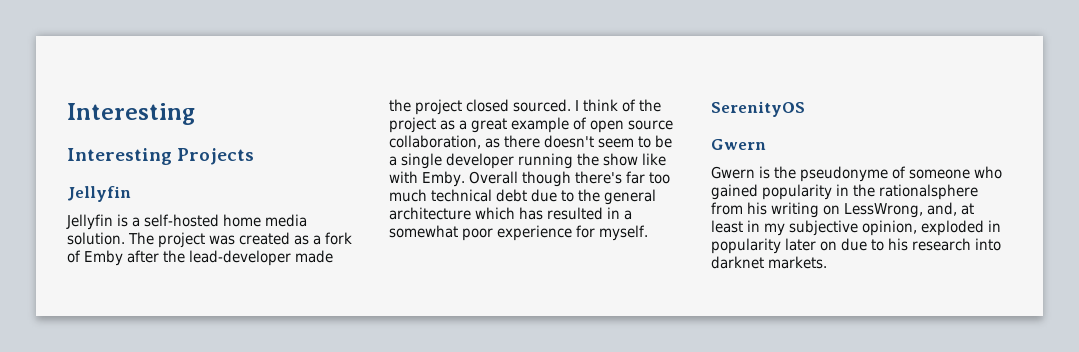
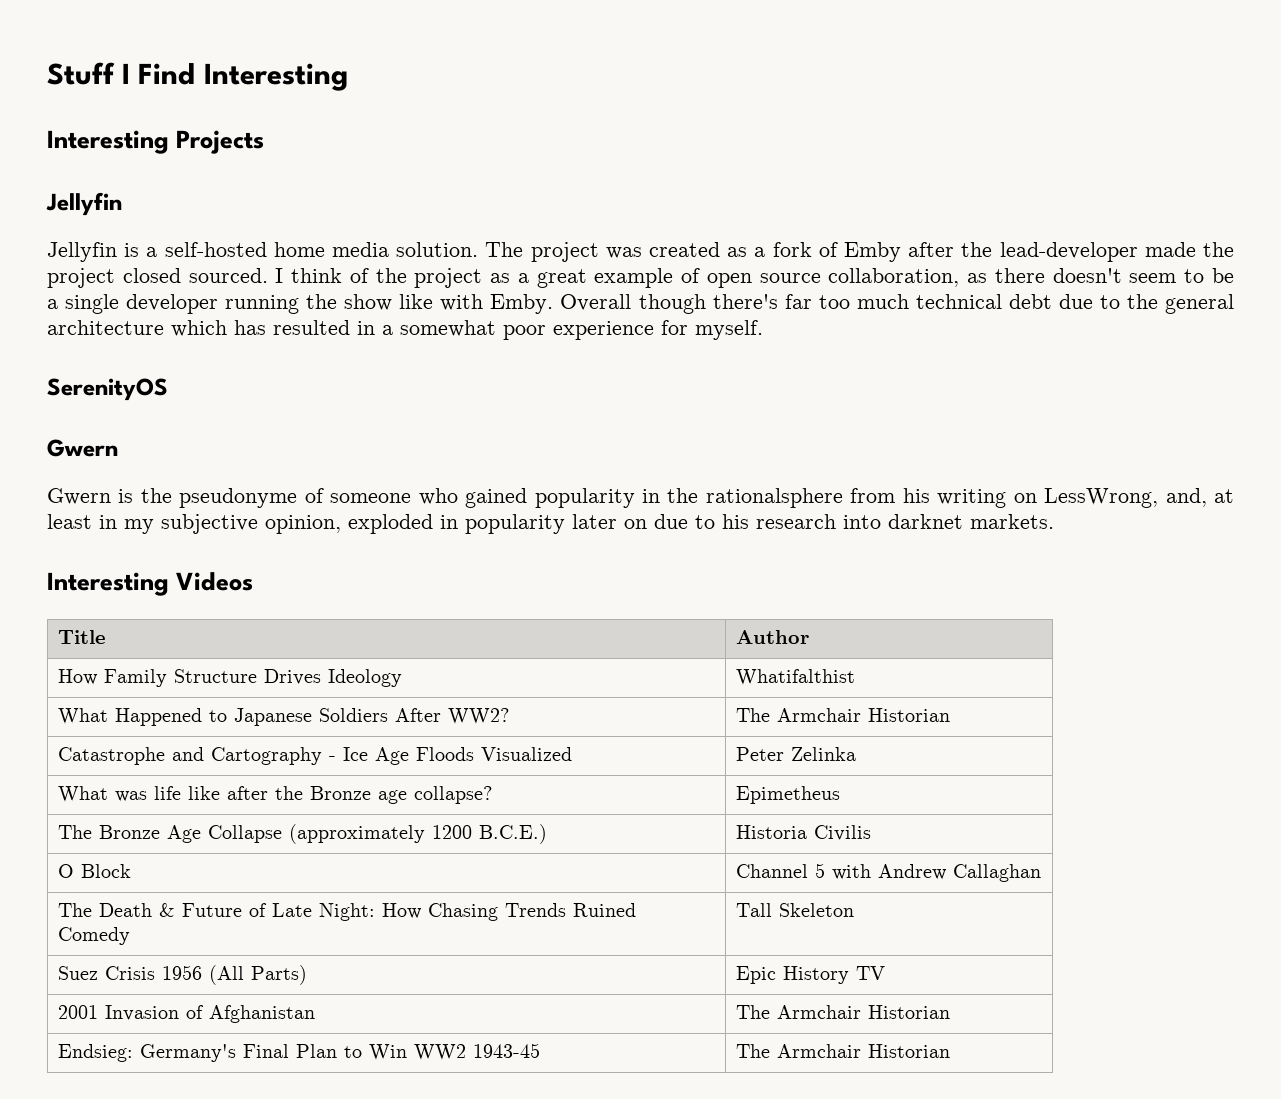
(67, 114) none -> [47,62,196,85] Stuff I Find
(827, 262) none -> [47,572,254,596] [58,630,107,644] [736,630,810,644] [58,669,403,687] [736,669,856,686] [58,708,510,726] [736,708,951,722] [58,747,573,765] [736,747,857,761] [58,786,493,804] [736,786,841,804] [58,824,548,844] [736,825,872,841] [58,864,132,878] [736,863,1042,882] [58,903,637,921] [58,927,131,945] [736,903,855,917] [58,965,308,985] [736,966,886,984] [58,1005,316,1023] [736,1005,951,1019] [58,1043,541,1062] [736,1044,951,1058] // Interesting Videos // Title | Author // How Family Structure Drives Ideology | Whatifalthist // What Happened to Japanese Soldiers After WW2? | The Armchair Historian // Catastrophe and Cartography - Ice Age Floods Visualized | Peter Zelinka // What was life like after the Bronze age collapse? | Epimetheus // The Bronze Age Collapse (approximately 1200 B.C.E.) | Historia Civilis // O Block | Channel 5 with Andrew Callaghan // The Death & Future of Late Night: How Chasing Trends Ruined Comedy | Tall Skeleton // Suez Crisis 1956 (All Parts) | Epic History TV // 2001 Invasion of Afghanistan | The Armchair Historian // Endsieg: Germany's Final Plan to Win WW2 1943-45 | The Armchair Historian

